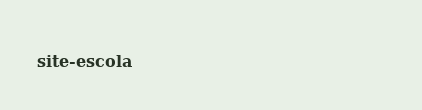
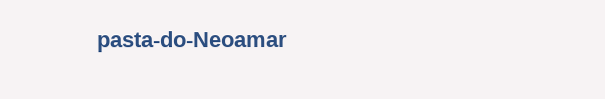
[37,55,132,67] site-escola -> [96,31,288,53] pasta-do-Neoamar

